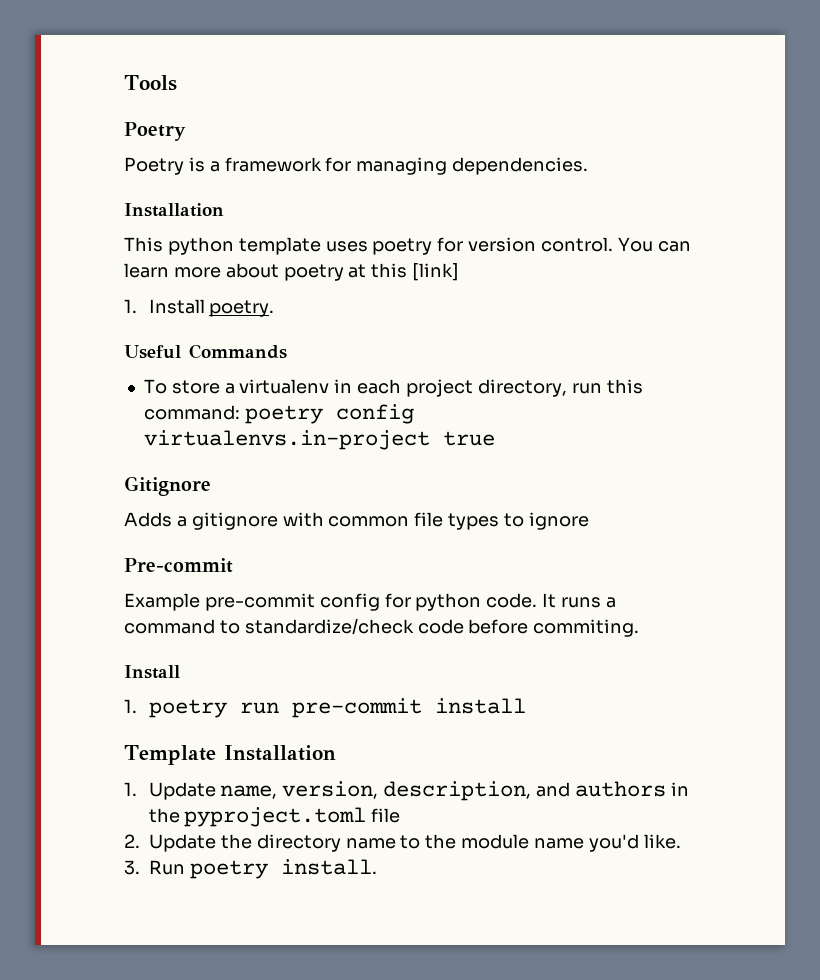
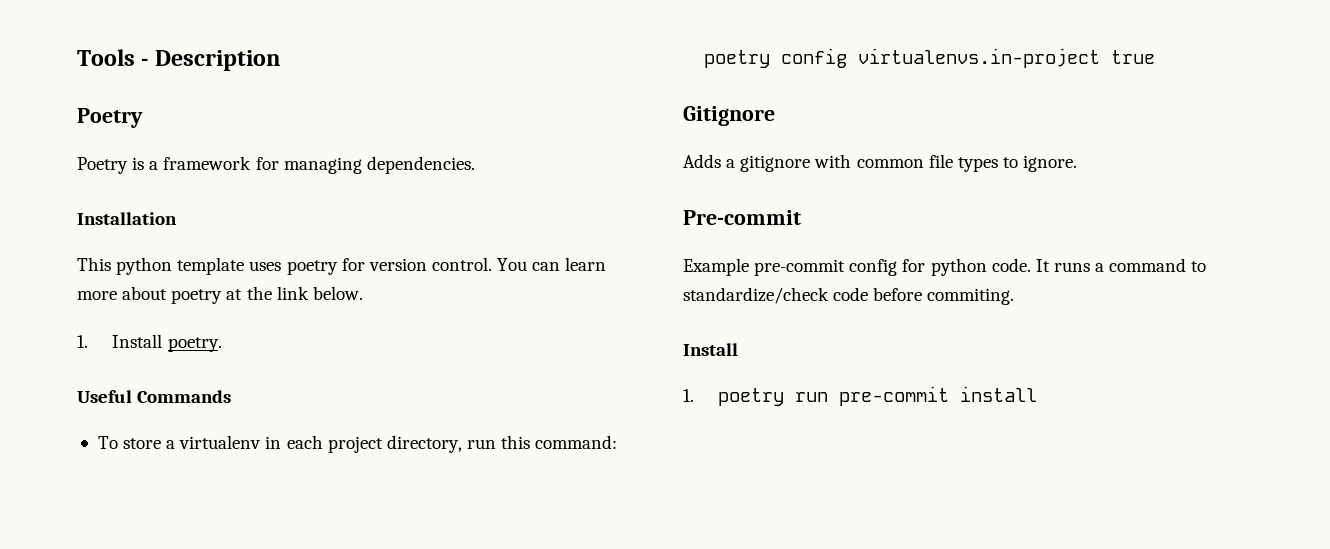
(177, 83) none -> [141,50,281,71] - Description
[371,263,460,281] this [link] -> [246,286,363,300] the link below.
[528,512,589,530] ignore -> [1023,155,1078,172] ignore.
[124,745,336,765] [124,781,689,801] [148,807,401,827] [124,834,681,852] [124,859,377,879] // Template Installation // 1. Update name, version, description, and authors in the pyproject.toml file // 2. Update the directory name to the module name you'd like. // 3. Run poetry install. -> (1038, 394) none

